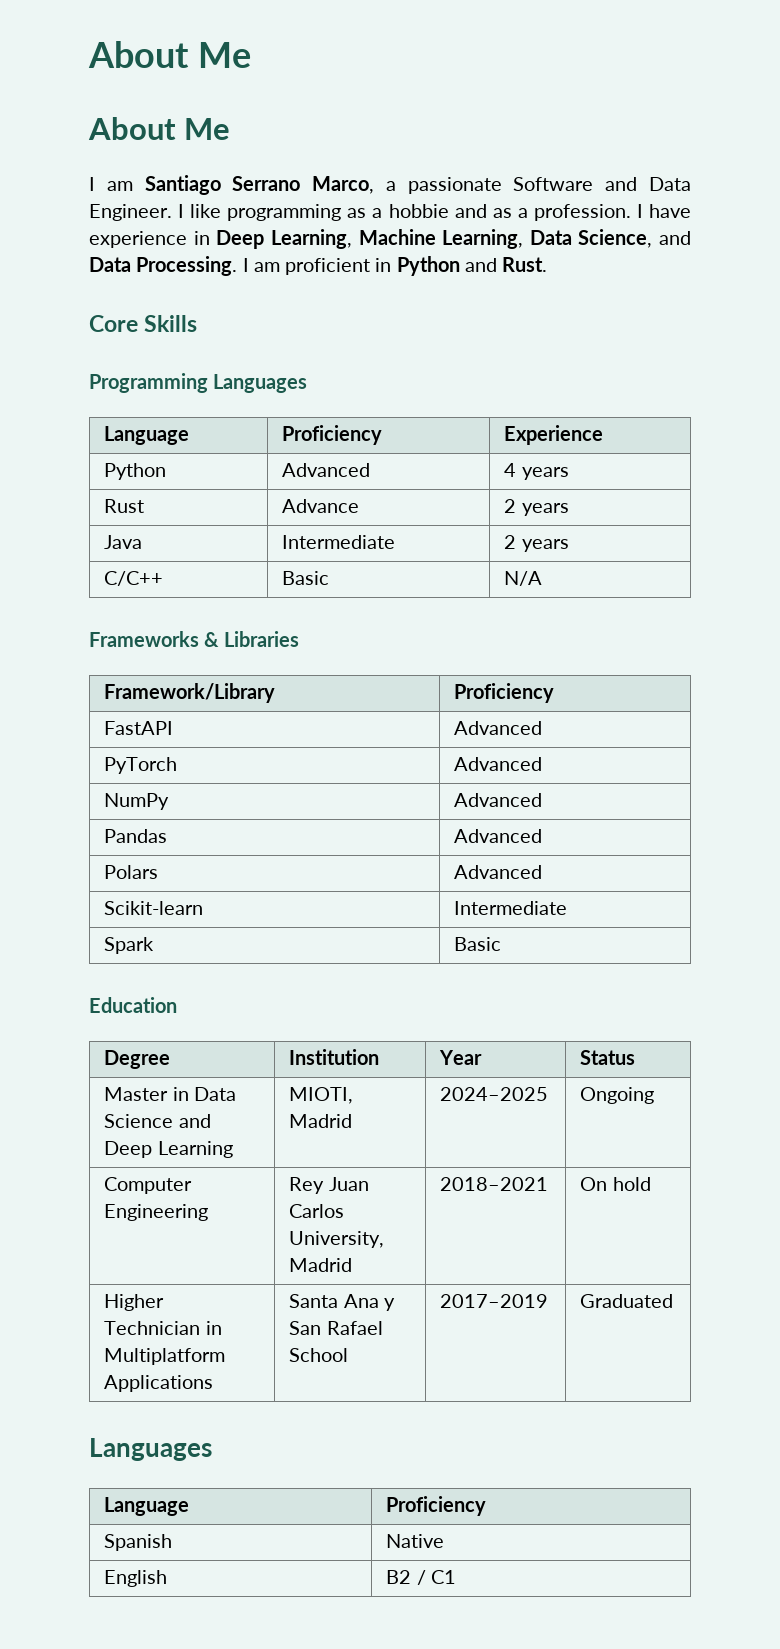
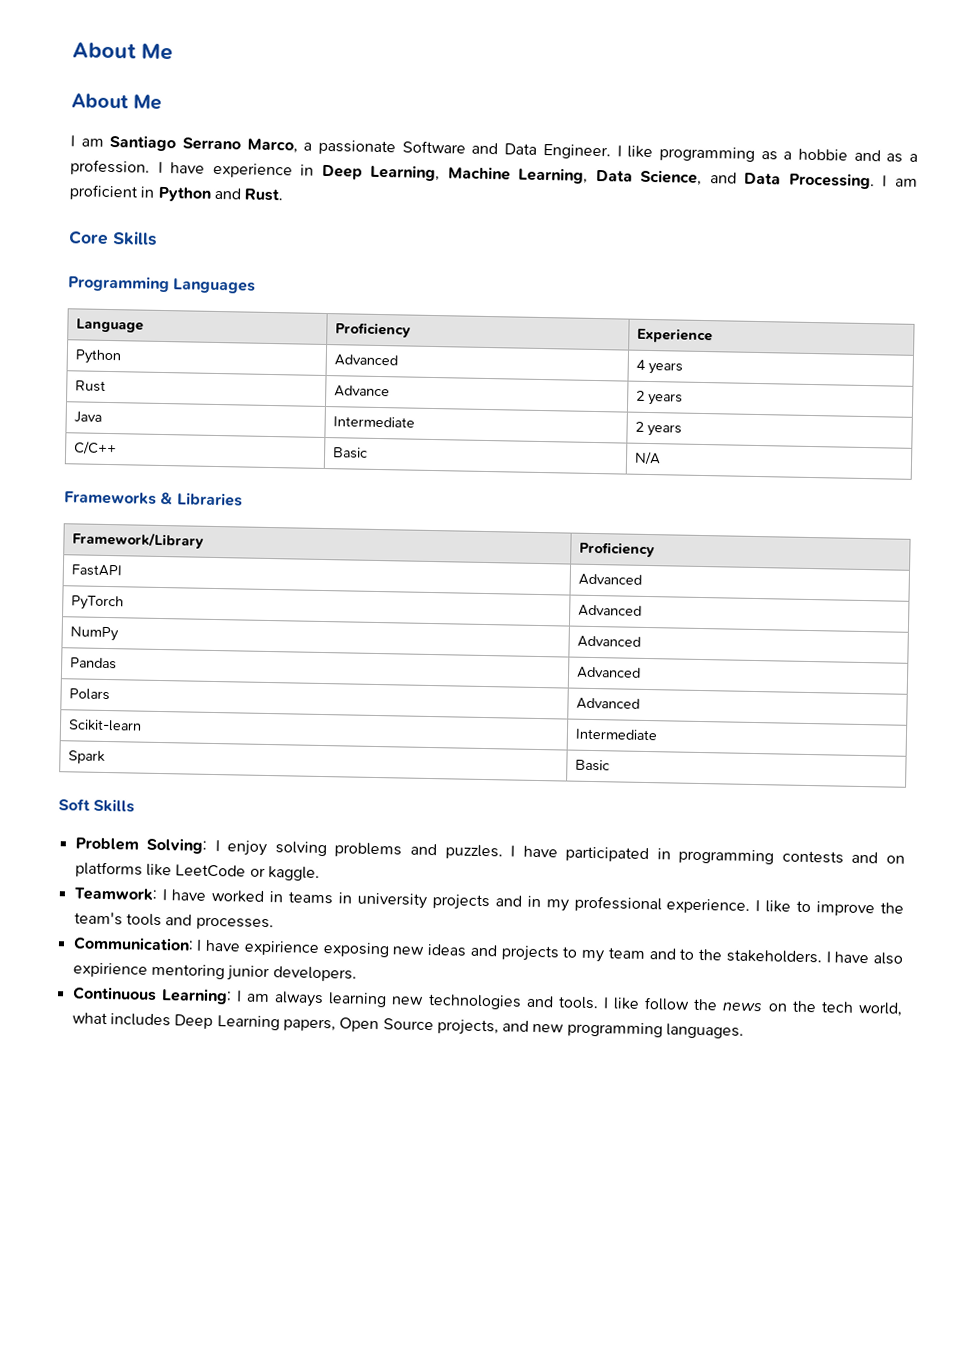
[89,997,177,1013] [104,1050,171,1069] [289,1049,380,1065] [439,1050,483,1065] [580,1050,636,1065] [104,1087,236,1101] [104,1114,211,1128] [104,1141,233,1158] [289,1087,354,1104] [289,1114,353,1128] [440,1087,549,1101] [580,1087,655,1104] [104,1177,193,1194] [104,1204,209,1221] [289,1177,369,1194] [289,1204,345,1218] [289,1231,385,1248] [289,1258,353,1272] [440,1177,549,1191] [580,1177,651,1191] [104,1294,165,1311] [104,1321,222,1335] [104,1348,226,1365] [104,1375,214,1392] [289,1294,395,1311] [289,1321,383,1335] [289,1348,349,1362] [440,1294,549,1308] [580,1294,674,1308] [89,1438,212,1461] [104,1497,190,1516] [386,1496,487,1516] [104,1534,173,1551] [386,1534,445,1548] [104,1570,168,1587] [386,1570,456,1585] Education // Degree | Institution | Year | Status // Master in Data Science and Deep Learning | MIOTI, Madrid | 2024–2025 | Ongoing // Computer Engineering | Rey Juan Carlos University, Madrid | 2018–2021 | On hold // Higher Technician in Multiplatform Applications | Santa Ana y San Rafael School | 2017–2019 | Graduated // Languages // Language | Proficiency // Spanish | Native // English | B2 / C1 -> [58,798,136,813] [74,837,905,865] [74,861,320,881] [73,887,905,917] [73,911,274,931] [72,936,903,965] [72,962,357,982] [71,986,903,1017] [71,1012,745,1039] Soft Skills // Problem Solving: I enjoy solving problems and puzzles. I have participated in programming contests and on platforms like LeetCode or kaggle. // Teamwork: I have worked in teams in university projects and in my professional experience. I like to improve the team's tools and processes. // Communication: I have expirience exposing new ideas and projects to my team and to the stakeholders. I have also expirience mentoring junior developers. // Continuous Learning: I am always learning new technologies and tools. I like follow the news on the tech world, what includes Deep Learning papers, Open Source projects, and new programming languages.

